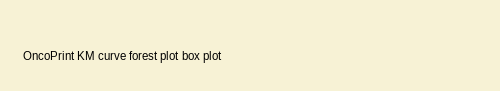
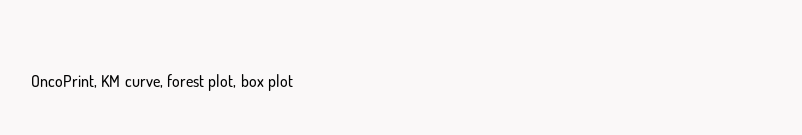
[23,51,180,63] OncoPrint KM curve forest plot -> [31,74,237,91] OncoPrint, KM curve, forest plot,

